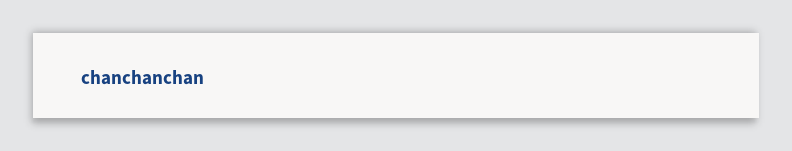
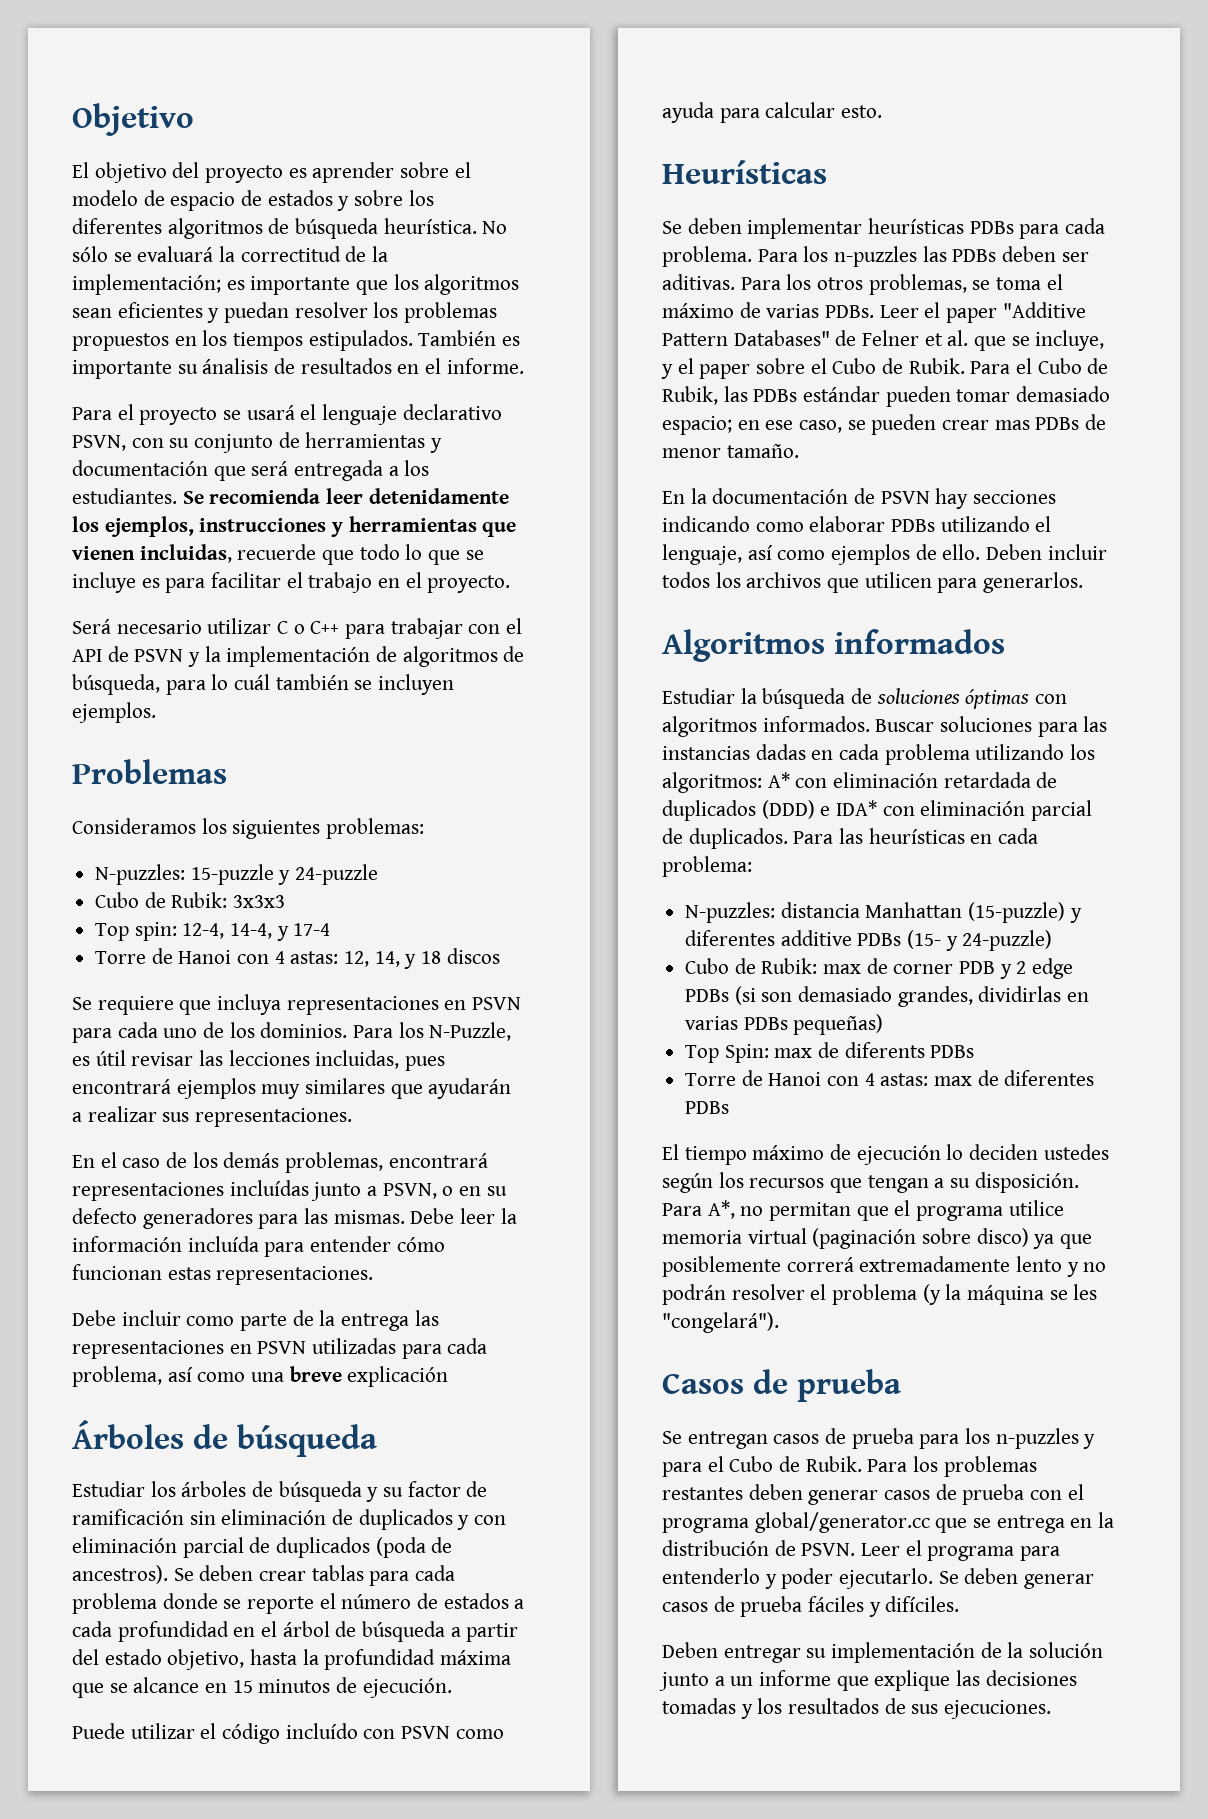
[81,70,204,85] chanchanchan -> [72,103,194,136] [72,162,471,183] [72,190,434,211] [72,218,508,239] [72,246,389,262] [72,274,520,295] [72,302,498,323] [72,330,521,351] [72,358,524,379] [72,404,502,425] [72,432,443,453] [72,460,430,481] [72,488,509,504] [72,516,517,537] [72,544,484,565] [72,572,511,593] [72,618,523,639] [72,646,525,667] [72,674,455,695] [72,702,156,723] [72,759,227,784] [72,818,425,839] [95,864,379,885] [95,892,286,908] [95,922,331,941] [95,948,500,969] [72,994,522,1015] [72,1022,512,1043] [72,1050,446,1071] [72,1078,512,1099] [72,1106,353,1127] [72,1152,488,1173] [72,1180,507,1201] [72,1208,517,1229] [72,1236,445,1257] [72,1264,374,1285] [72,1310,439,1331] [72,1338,488,1359] [72,1366,449,1387] [72,1419,377,1457] [72,1481,488,1502] [72,1509,507,1530] [72,1537,453,1558] [72,1565,456,1586] [72,1593,525,1614] [72,1621,519,1642] [72,1649,512,1670] [72,1677,452,1698] [72,1723,504,1744] [662,102,883,123] [662,160,827,184] [662,218,1106,239] [662,246,1089,267] [662,274,1063,295] [662,302,1086,323] [662,330,1105,351] [661,358,1109,379] [662,386,1111,407] [662,414,1107,435] [662,444,799,458] [662,488,1057,509] [662,516,1052,532] [662,544,1107,565] [662,572,1084,593] [662,629,1005,662] [662,688,1068,709] [662,716,1108,737] [662,744,1096,765] [662,772,1058,793] [662,800,1093,821] [662,828,1039,849] [662,856,752,877] [685,902,1082,923] [685,930,1053,951] [685,958,1074,979] [685,986,1090,1007] [685,1014,884,1035] [685,1042,975,1063] [685,1070,1095,1086] [685,1101,730,1114] [662,1144,1109,1165] [662,1172,1079,1193] [662,1200,1064,1221] [662,1228,1093,1249] [662,1256,1107,1277] [662,1284,1098,1305] [662,1312,779,1333] [662,1369,901,1402] [662,1428,1096,1449] [662,1456,1037,1477] [662,1484,1084,1505] [662,1512,1115,1533] [662,1540,1061,1561] [662,1568,1095,1589] [662,1596,960,1617] [662,1642,1104,1663] [659,1670,1077,1691] [662,1698,1052,1719] Objetivo // El objetivo del proyecto es aprender sobre el modelo de espacio de estados y sobre los diferentes algoritmos de búsqueda heurística. No sólo se evaluará la correctitud de la implementación; es importante que los algoritmos sean eficientes y puedan resolver los problemas propuestos en los tiempos estipulados. También es importante su ánalisis de resultados en el informe. // Para el proyecto se usará el lenguaje declarativo PSVN, con su conjunto de herramientas y documentación que será entregada a los estudiantes. Se recomienda leer detenidamente los ejemplos, instrucciones y herramientas que vienen incluidas, recuerde que todo lo que se incluye es para facilitar el trabajo en el proyecto. // Será necesario utilizar C o C++ para trabajar con el API de PSVN y la implementación de algoritmos de búsqueda, para lo cuál también se incluyen ejemplos. // Problemas // Consideramos los siguientes problemas: // N-puzzles: 15-puzzle y 24-puzzle // Cubo de Rubik: 3x3x3 // Top spin: 12-4, 14-4, y 17-4 // Torre de Hanoi con 4 astas: 12, 14, y 18 discos // Se requiere que incluya representaciones en PSVN para cada uno de los dominios. Para los N-Puzzle, es útil revisar las lecciones incluidas, pues encontrará ejemplos muy similares que ayudarán a realizar sus representaciones. // En el caso de los demás problemas, encontrará representaciones incluídas junto a PSVN, o en su defecto generadores para las mismas. Debe leer la información incluída para entender cómo funcionan estas representaciones. // Debe incluir como parte de la entrega las representaciones en PSVN utilizadas para cada problema, así como una breve explicación // Árboles de búsqueda // Estudiar los árboles de búsqueda y su factor de ramificación sin eliminación de duplicados y con eliminación parcial de duplicados (poda de ancestros). Se deben crear tablas para cada problema donde se reporte el número de estados a cada profundidad en el árbol de búsqueda a partir del estado objetivo, hasta la profundidad máxima que se alcance en 15 minutos de ejecución. // Puede utilizar el código incluído con PSVN como ayuda para calcular esto. // Heurísticas // Se deben implementar heurísticas PDBs para cada problema. Para los n-puzzles las PDBs deben ser aditivas. Para los otros problemas, se toma el máximo de varias PDBs. Leer el paper "Additive Pattern Databases" de Felner et al. que se incluye, y el paper sobre el Cubo de Rubik. Para el Cubo de Rubik, las PDBs estándar pueden tomar demasiado espacio; en ese caso, se pueden crear mas PDBs de menor tamaño. // En la documentación de PSVN hay secciones indicando como elaborar PDBs utilizando el lenguaje, así como ejemplos de ello. Deben incluir todos los archivos que utilicen para generarlos. // Algoritmos informados // Estudiar la búsqueda de soluciones óptimas con algoritmos informados. Buscar soluciones para las instancias dadas en cada problema utilizando los algoritmos: A* con eliminación retardada de duplicados (DDD) e IDA* con eliminación parcial de duplicados. Para las heurísticas en cada problema: // N-puzzles: distancia Manhattan (15-puzzle) y diferentes additive PDBs (15- y 24-puzzle) // Cubo de Rubik: max de corner PDB y 2 edge PDBs (si son demasiado grandes, dividirlas en varias PDBs pequeñas) // Top Spin: max de diferents PDBs // Torre de Hanoi con 4 astas: max de diferentes PDBs // El tiempo máximo de ejecución lo deciden ustedes según los recursos que tengan a su disposición. Para A*, no permitan que el programa utilice memoria virtual (paginación sobre disco) ya que posiblemente correrá extremadamente lento y no podrán resolver el problema (y la máquina se les "congelará"). // Casos de prueba // Se entregan casos de prueba para los n-puzzles y para el Cubo de Rubik. Para los problemas restantes deben generar casos de prueba con el programa global/generator.cc que se entrega en la distribución de PSVN. Leer el programa para entenderlo y poder ejecutarlo. Se deben generar casos de prueba fáciles y difíciles. // Deben entregar su implementación de la solución junto a un informe que explique las decisiones tomadas y los resultados de sus ejecuciones.

